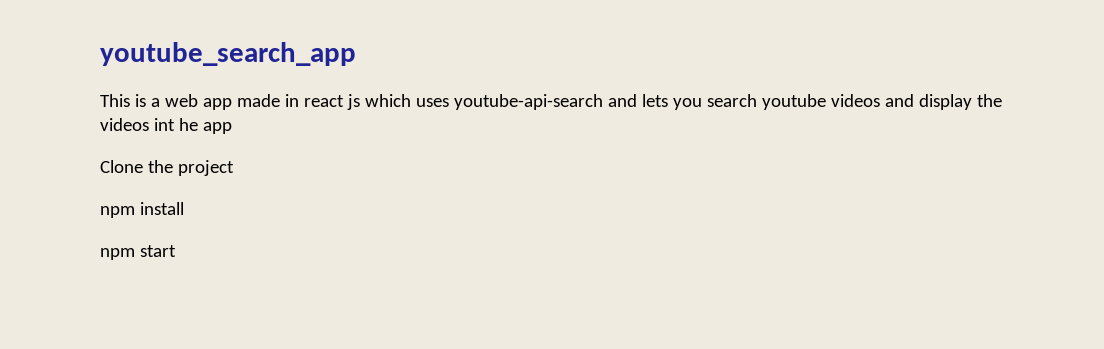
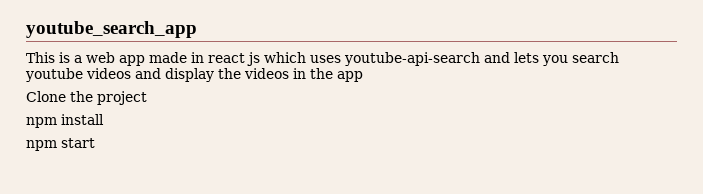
[153,118,198,131] int he -> [293,68,333,79] in the

